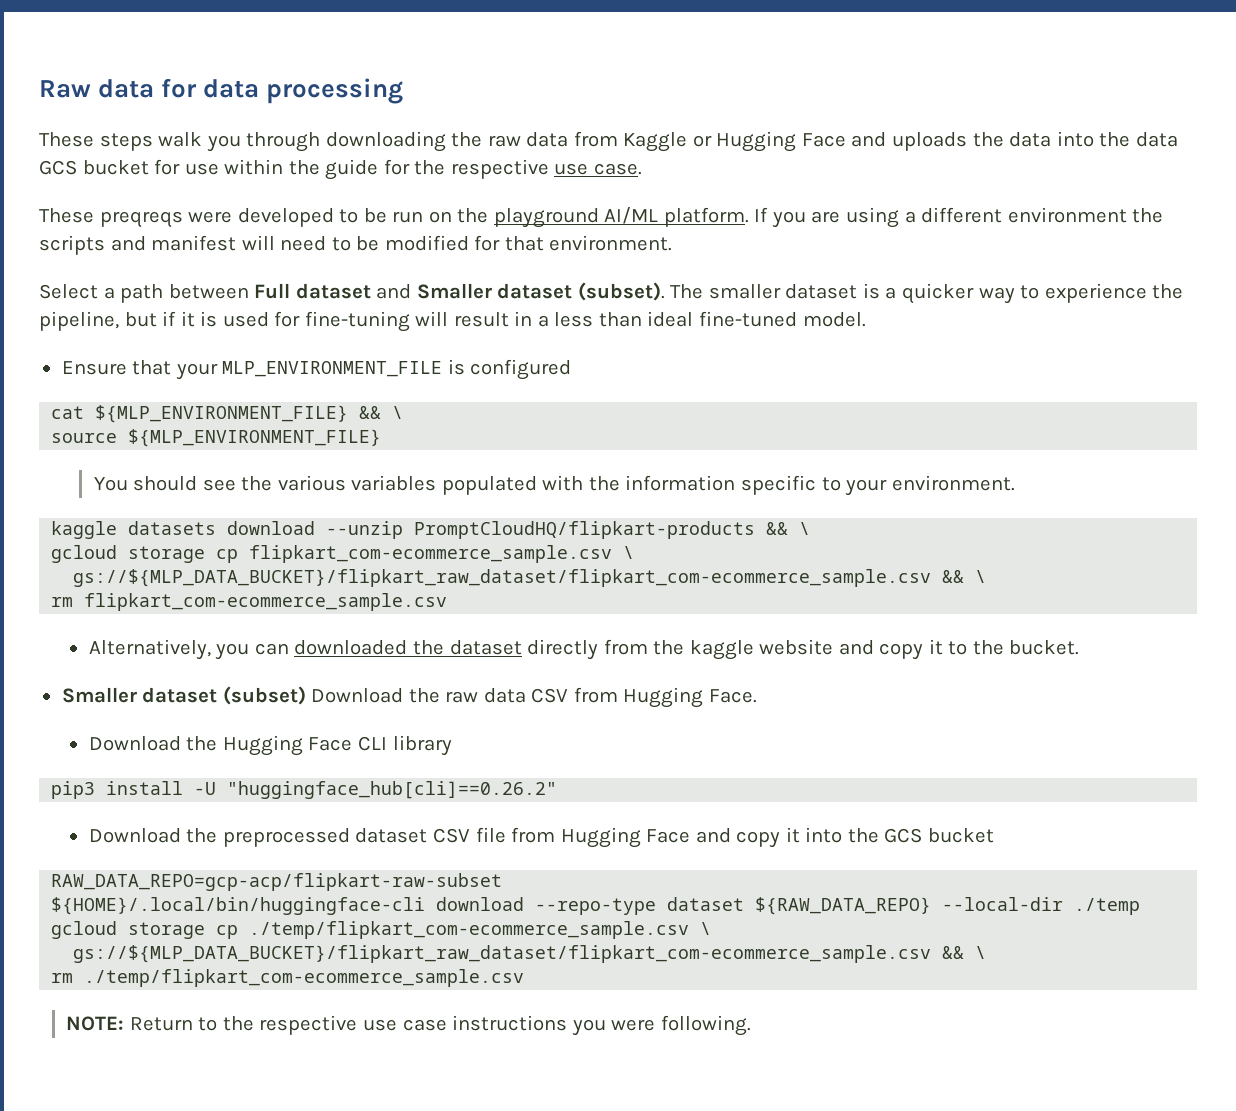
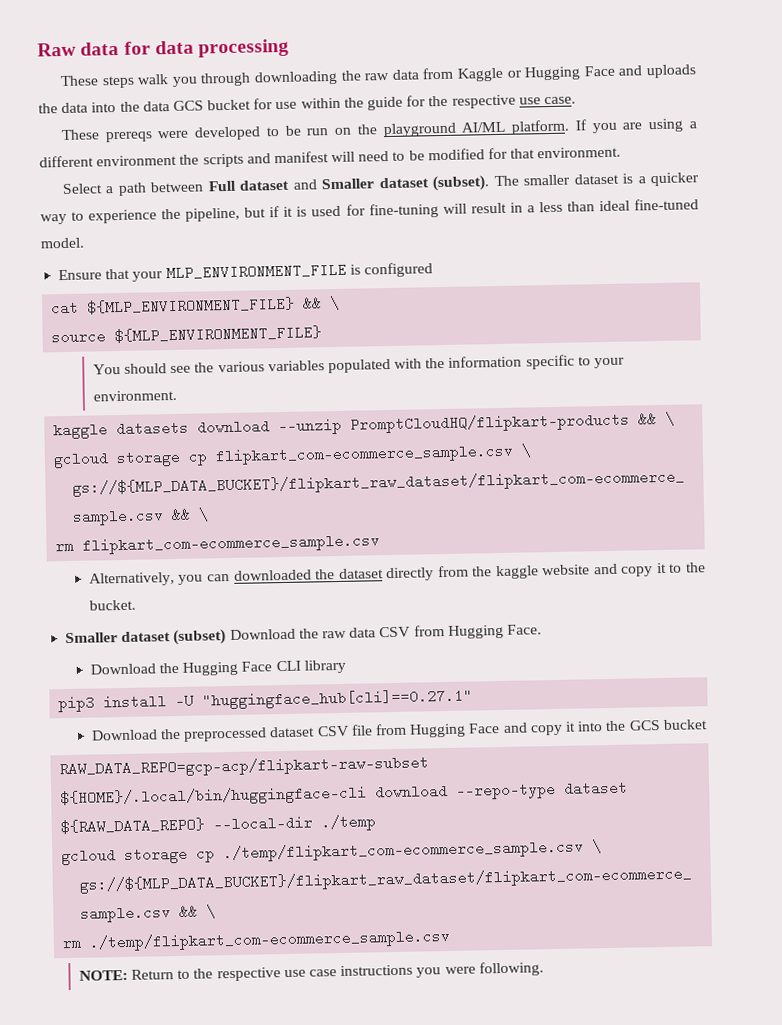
[99,211,183,228] preqreqs -> [104,131,153,143] prereqs
[227,781,558,799] "huggingface_hub[cli]==0.26.2" -> [202,688,474,710] "huggingface_hub[cli]==0.27.1"

